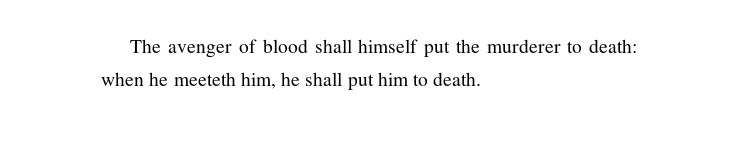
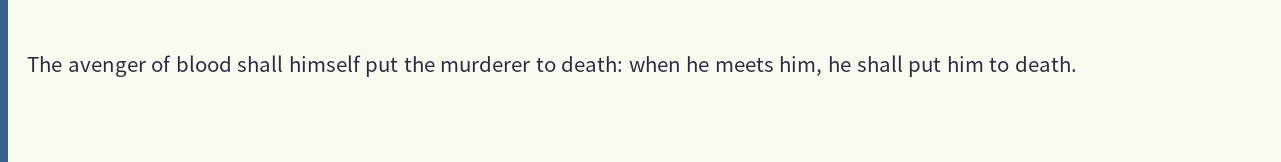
[173,72,236,86] meeteth -> [714,57,774,72] meets

